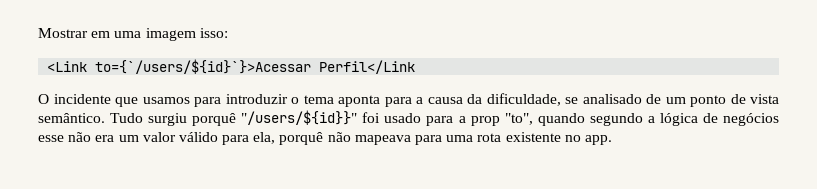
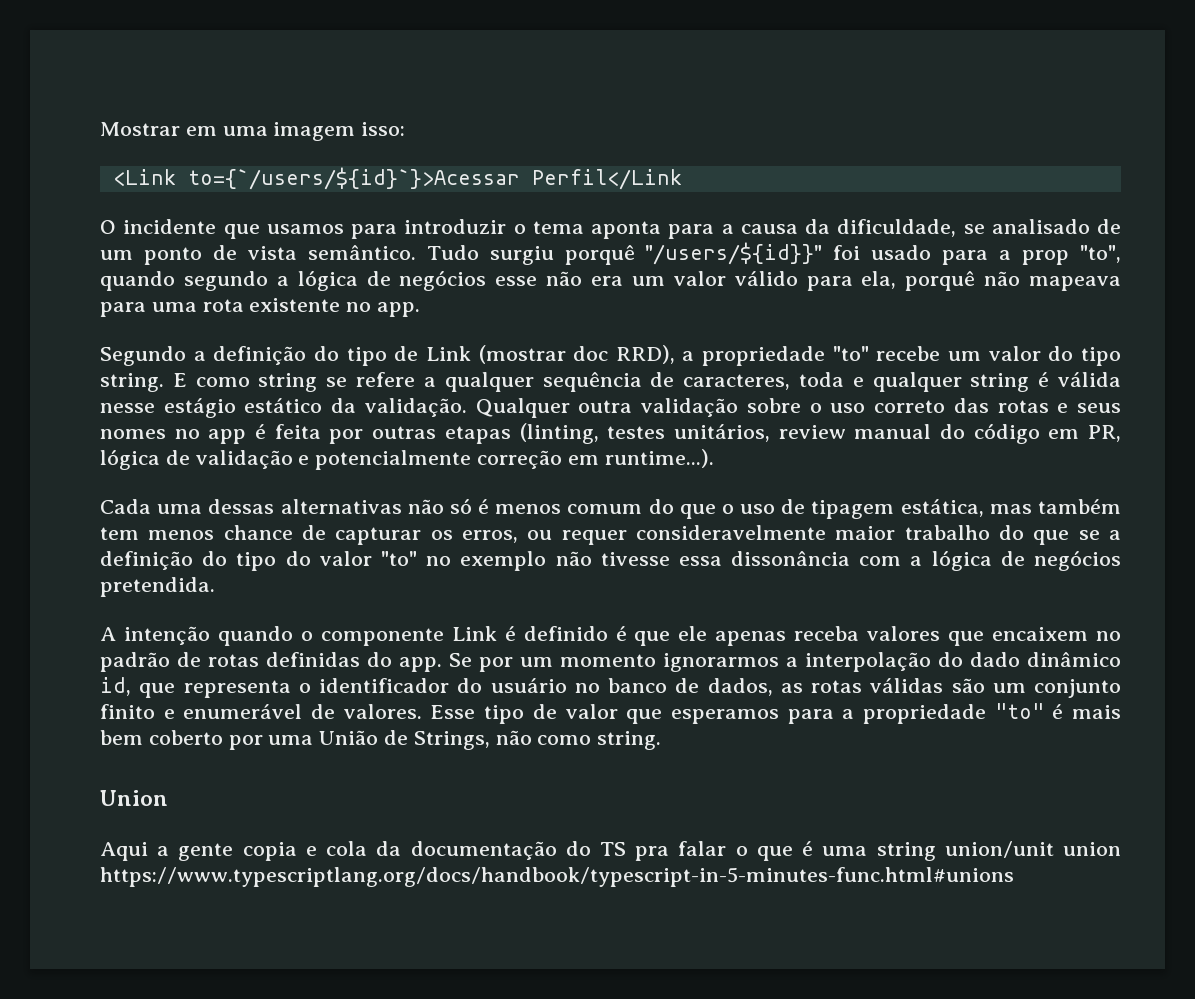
(612, 140) none -> [100,345,1121,366] [100,372,1121,392] [100,398,1122,418] [100,423,1121,444] [100,449,714,470] [100,498,1121,519] [100,525,1122,545] [100,550,1121,571] [100,577,215,597] [100,626,1121,646] [100,652,1121,672] [100,677,1121,698] [100,703,1121,724] [100,730,662,750] [100,790,168,806] [100,841,1121,861] [100,867,1014,887] // Segundo a definição do tipo de Link (mostrar doc RRD), a propriedade "to" recebe um valor do tipo string. E como string se refere a qualquer sequência de caracteres, toda e qualquer string é válida nesse estágio estático da validação. Qualquer outra validação sobre o uso correto das rotas e seus nomes no app é feita por outras etapas (linting, testes unitários, review manual do código em PR, lógica de validação e potencialmente correção em runtime...). // Cada uma dessas alternativas não só é menos comum do que o uso de tipagem estática, mas também tem menos chance de capturar os erros, ou requer consideravelmente maior trabalho do que se a definição do tipo do valor "to" no exemplo não tivesse essa dissonância com a lógica de negócios pretendida. // A intenção quando o componente Link é definido é que ele apenas receba valores que encaixem no padrão de rotas definidas do app. Se por um momento ignorarmos a interpolação do dado dinâmico id, que representa o identificador do usuário no banco de dados, as rotas válidas são um conjunto finito e enumerável de valores. Esse tipo de valor que esperamos para a propriedade "to" é mais bem coberto por uma União de Strings, não como string. // Union // Aqui a gente copia e cola da documentação do TS pra falar o que é uma string union/unit union https://www.typescriptlang.org/docs/handbook/typescript-in-5-minutes-func.html#unions

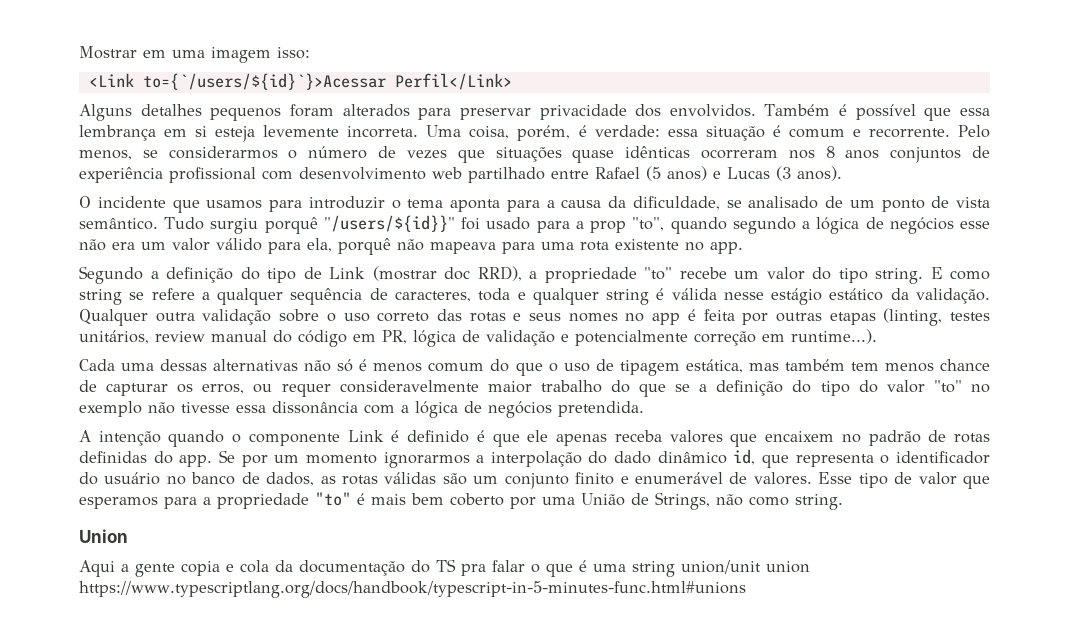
[531,169,682,190] Perfil</Link -> [394,73,512,90] [79,104,990,121] [79,125,990,142] [79,146,990,163] [79,166,842,183] Perfil</Link> // Alguns detalhes pequenos foram alterados para preservar privacidade dos envolvidos. Também é possível que essa lembrança em si esteja levemente incorreta. Uma coisa, porém, é verdade: essa situação é comum e recorrente. Pelo menos, se considerarmos o número de vezes que situações quase idênticas ocorreram nos 8 anos conjuntos de experiência profissional com desenvolvimento web partilhado entre Rafael (5 anos) e Lucas (3 anos).

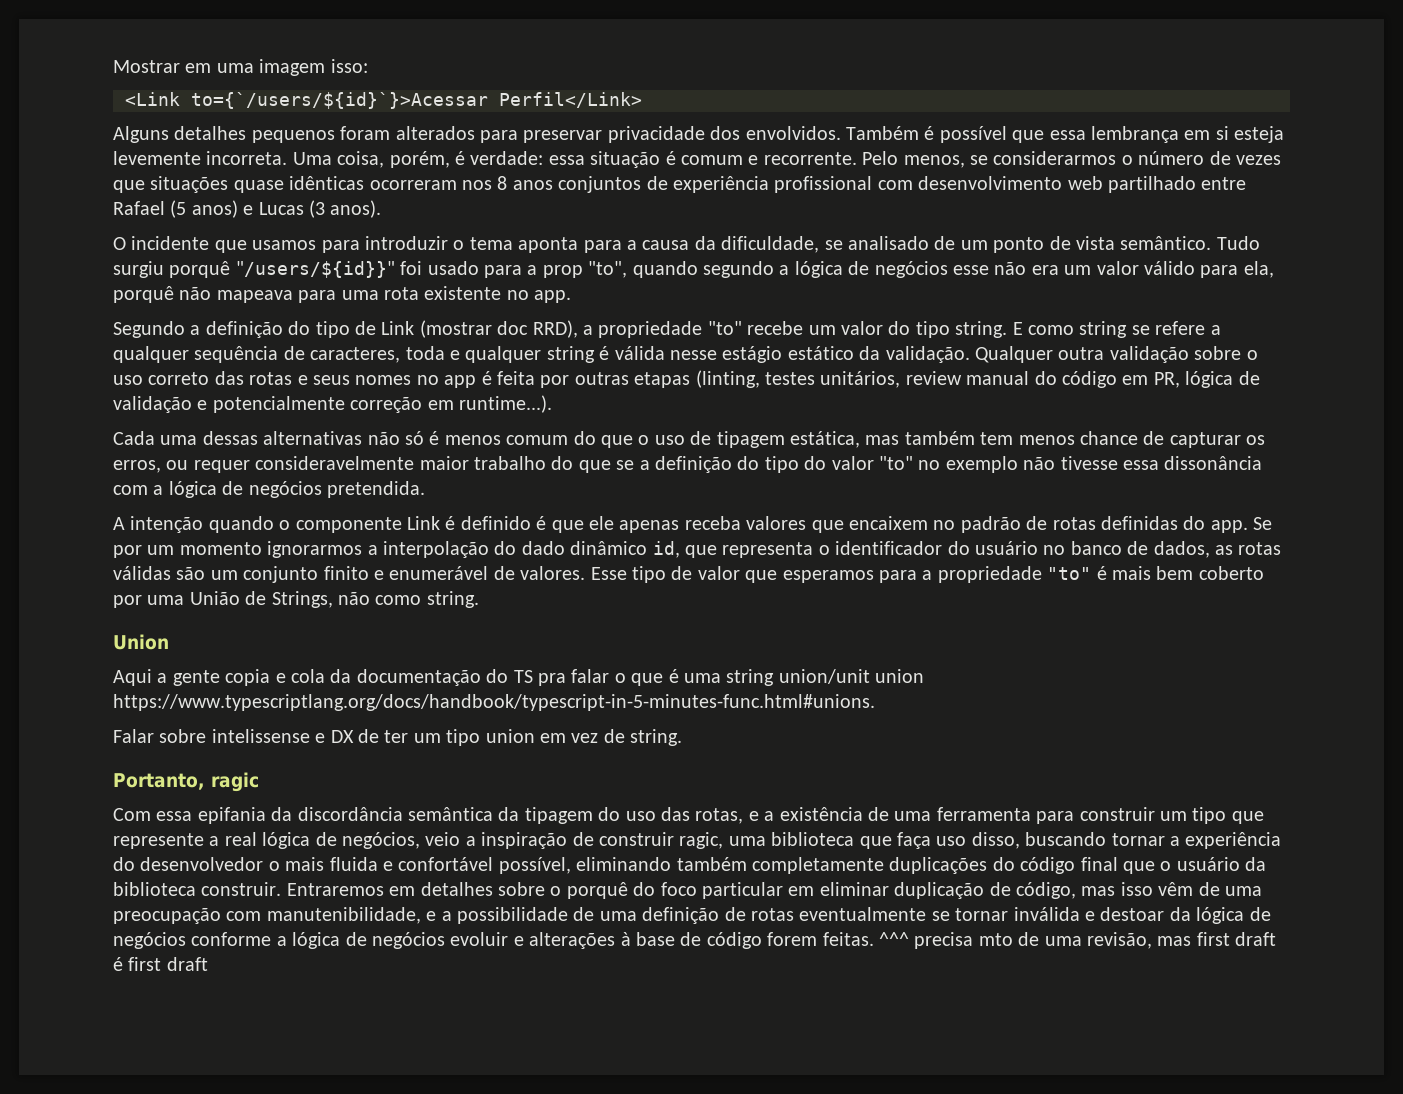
[79,581,746,598] https://www.typescriptlang.org/docs/handbook/typescript-in-5-minutes-func.html#unions -> [113,694,875,711] [113,729,683,746] [113,772,259,792] [113,807,1264,824] [113,832,1282,849] [113,857,1267,874] [113,882,1262,899] [113,907,1271,924] [113,932,1277,949] [113,957,208,971] https://www.typescriptlang.org/docs/handbook/typescript-in-5-minutes-func.html#unions. // Falar sobre intelissense e DX de ter um tipo union em vez de string. // Portanto, ragic // Com essa epifania da discordância semântica da tipagem do uso das rotas, e a existência de uma ferramenta para construir um tipo que represente a real lógica de negócios, veio a inspiração de construir ragic, uma biblioteca que faça uso disso, buscando tornar a experiência do desenvolvedor o mais fluida e confortável possível, eliminando também completamente duplicações do código final que o usuário da biblioteca construir. Entraremos em detalhes sobre o porquê do foco particular em eliminar duplicação de código, mas isso vêm de uma preocupação com manutenibilidade, e a possibilidade de uma definição de rotas eventualmente se tornar inválida e destoar da lógica de negócios conforme a lógica de negócios evoluir e alterações à base de código forem feitas. ^^^ precisa mto de uma revisão, mas first draft é first draft

